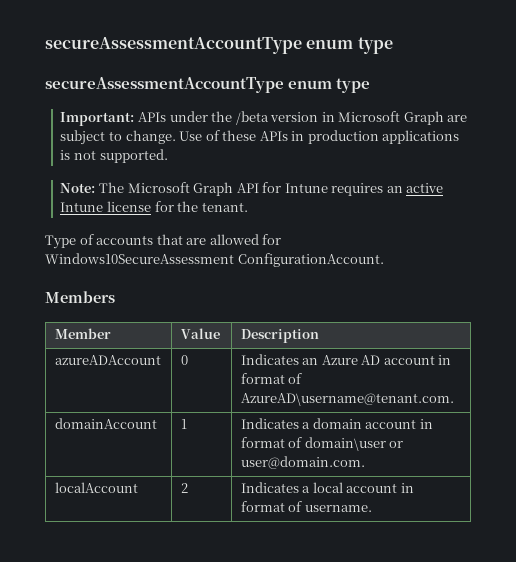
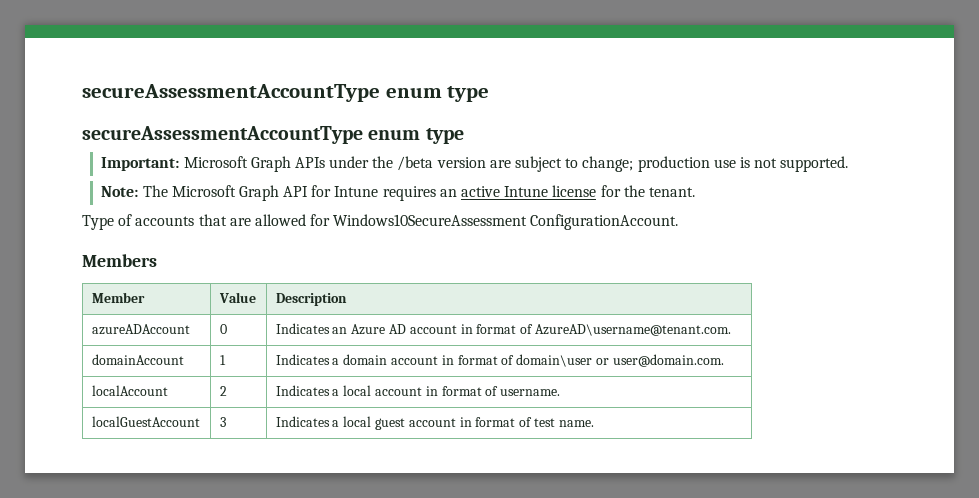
(135, 119) none -> [183,156,291,172] Microsoft Graph
[321,111,468,125] [60,130,460,145] in Microsoft Graph are subject to change. Use of these APIs in production applications -> [489,156,736,172] are subject to change; production use
(372, 508) none -> [91,416,200,427] [219,417,226,427] [275,416,594,430] // localGuestAccount | 3 | Indicates a local guest account in format of test name.

